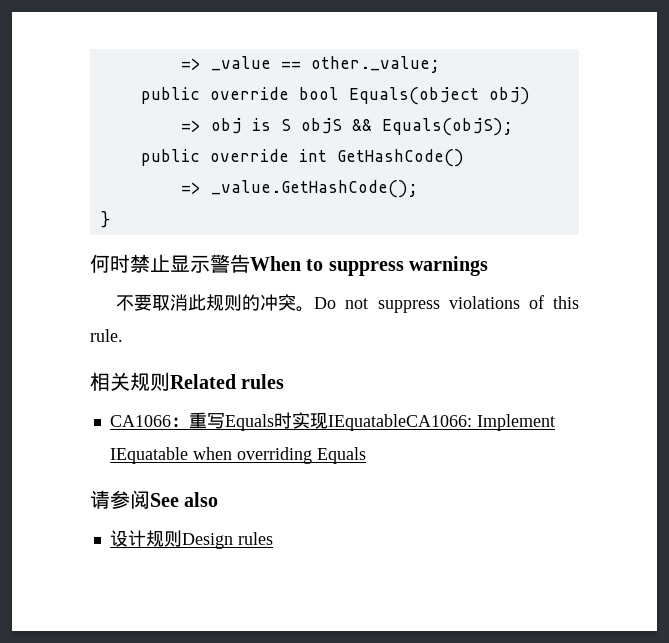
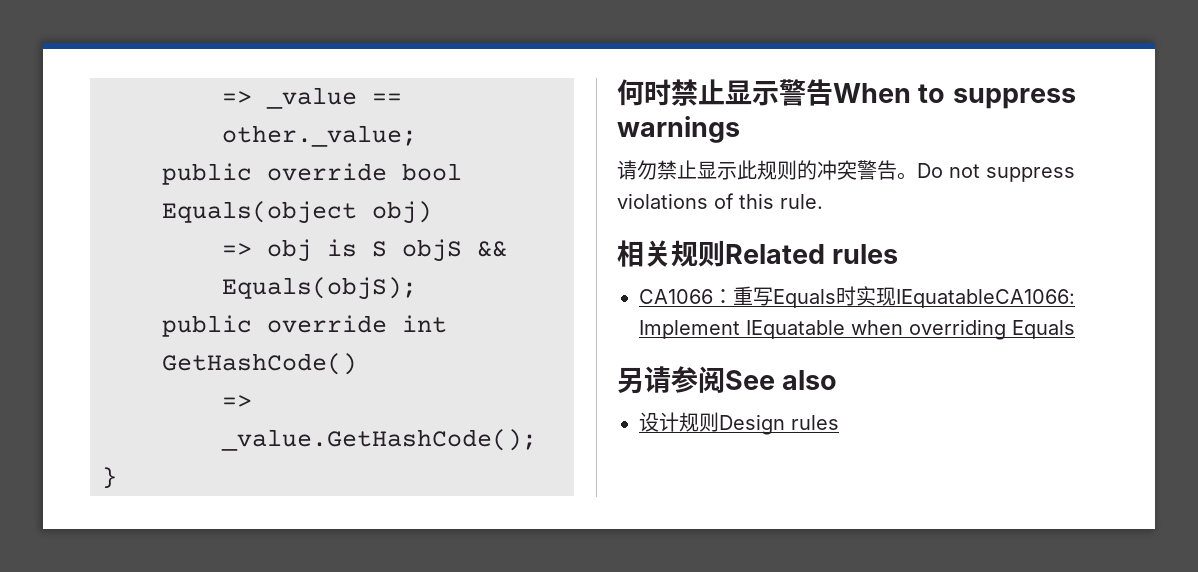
[116,294,189,311] 不要取消 -> [617,160,737,180] 请勿禁止显示
(297, 302) none -> [857,160,897,180] 警告
(366, 455) none -> [617,367,644,394] 另

